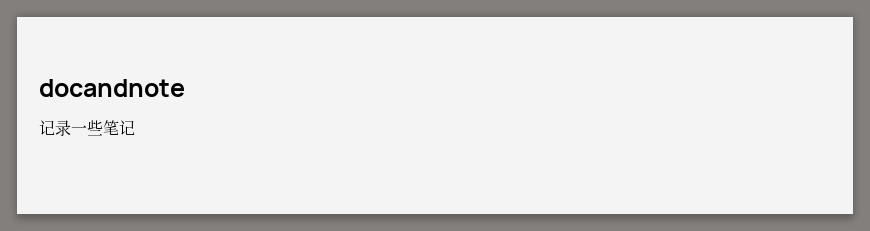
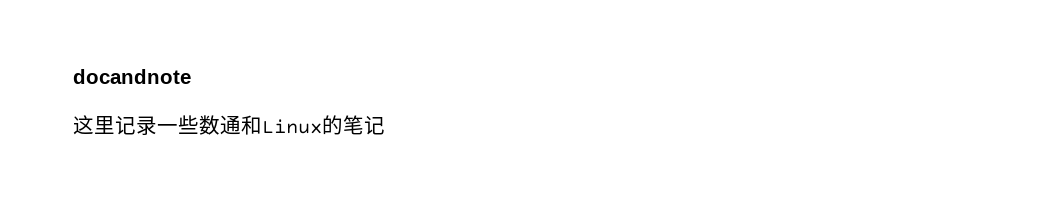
(185, 88) none -> [73,115,115,135] 这里
(103, 128) none -> [199,115,343,135] 数通和Linux的

